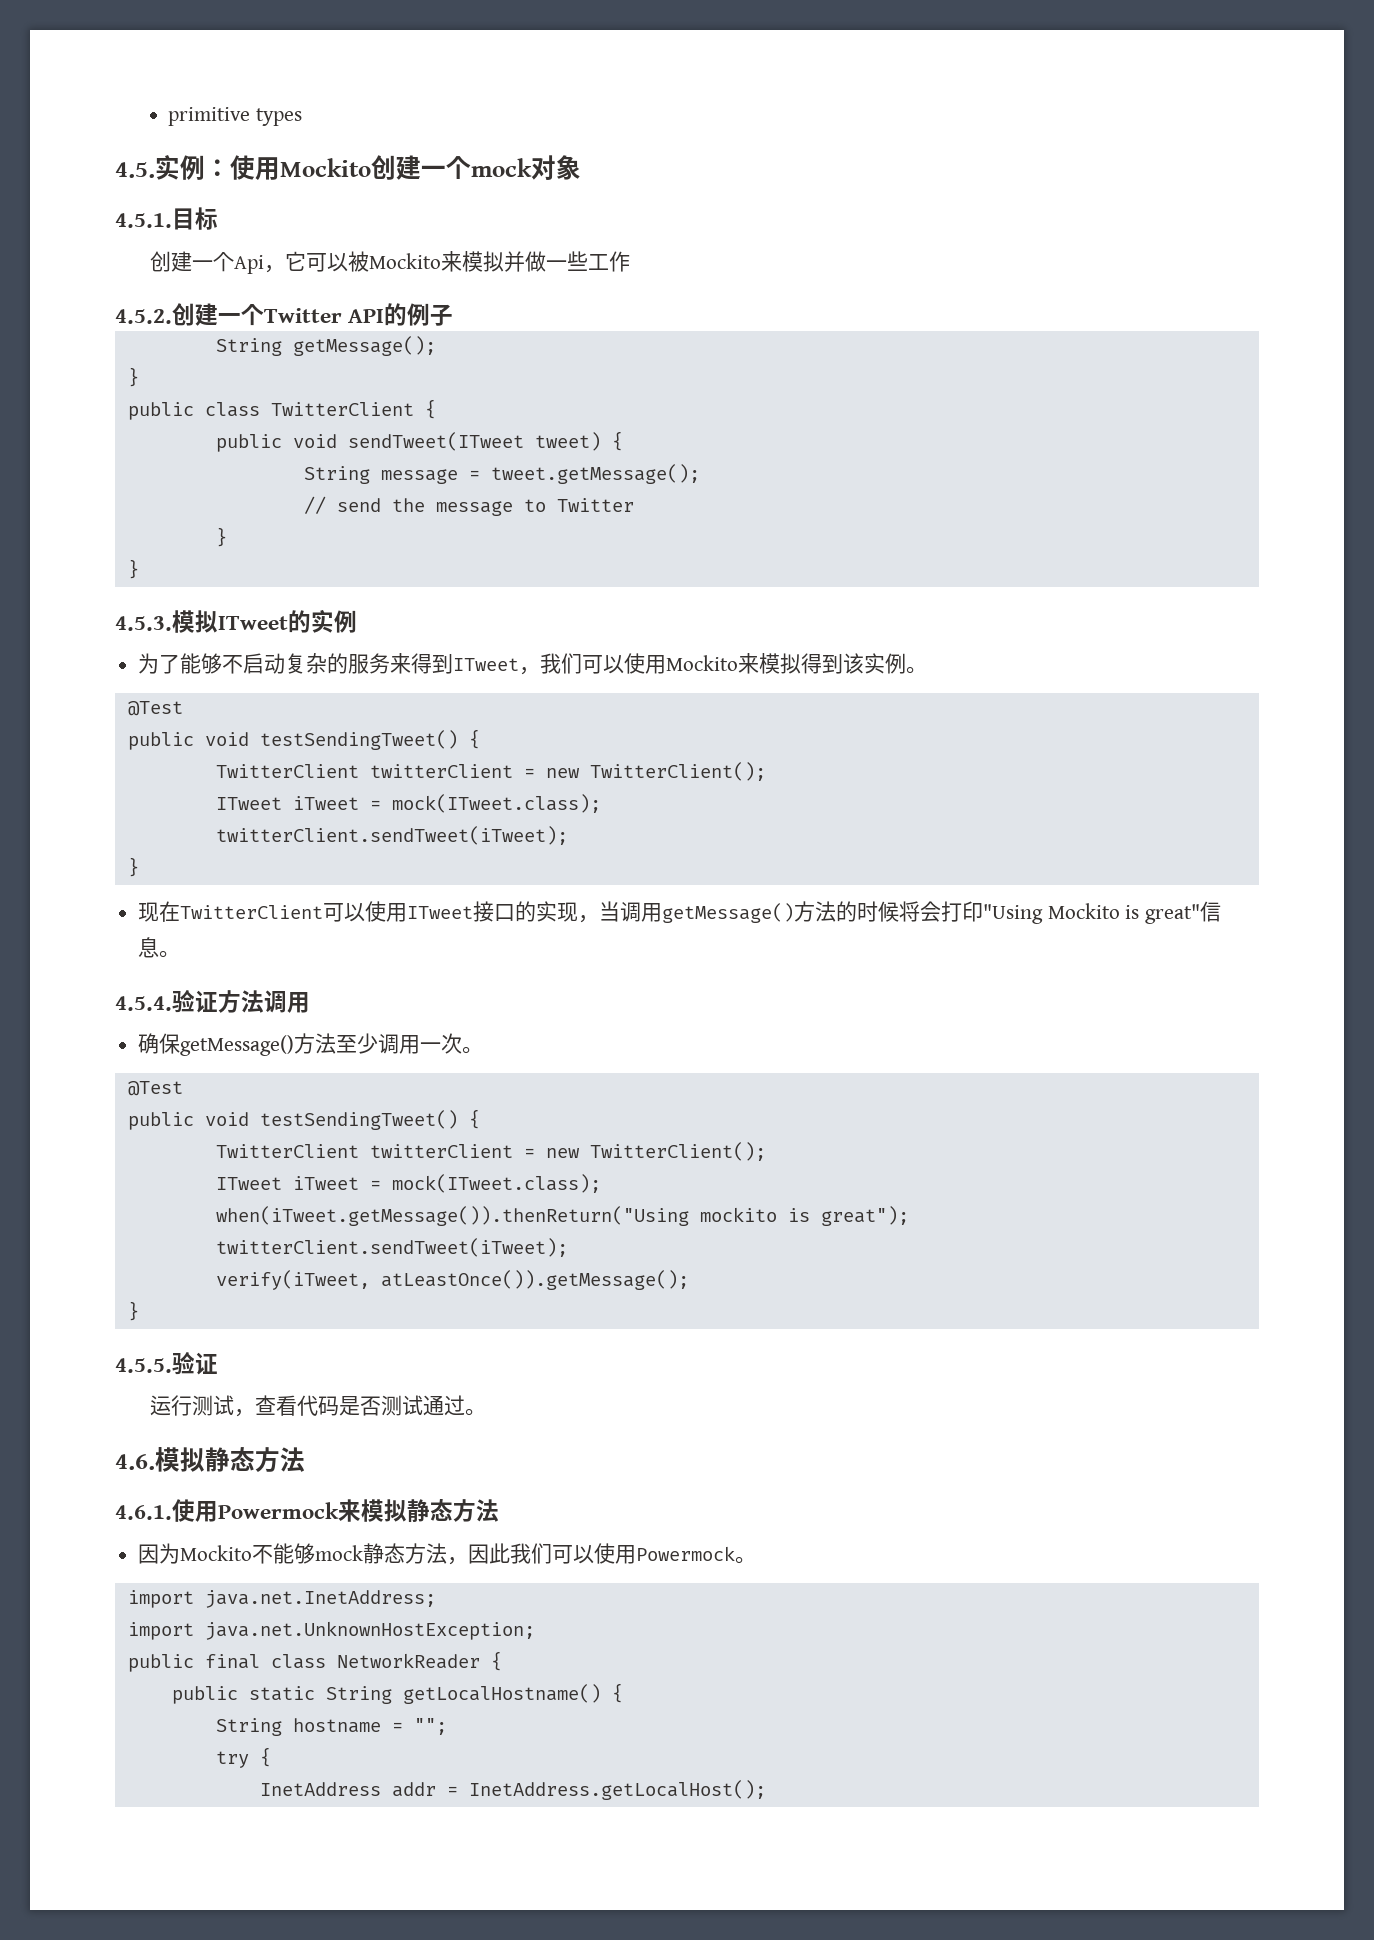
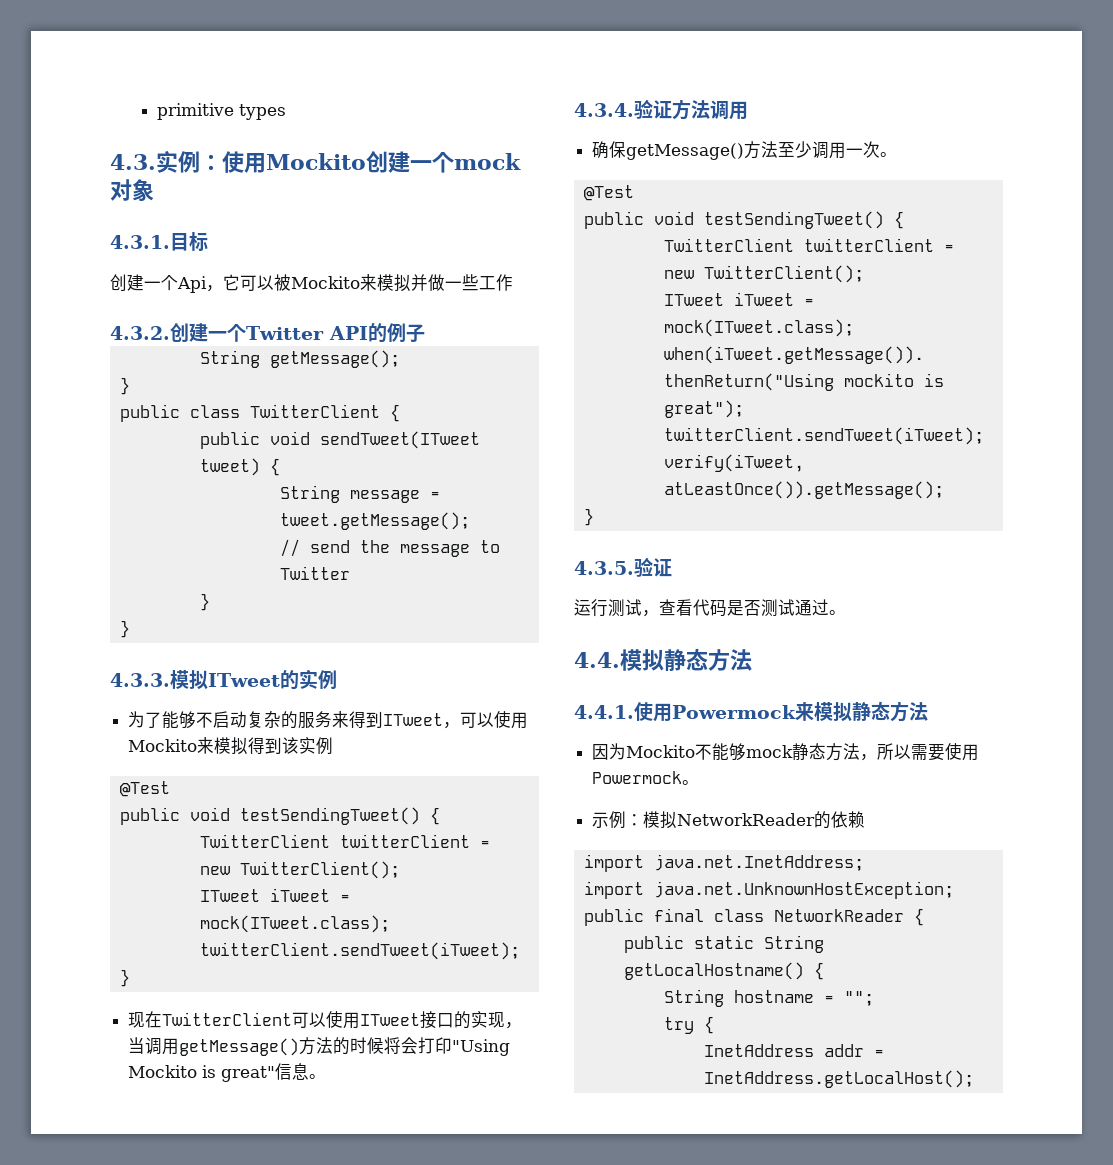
[115,162,155,178] 4.5. -> [110,154,156,170] 4.3.
[115,213,172,228] 4.5.1. -> [110,235,170,249] 4.3.1.
[115,309,172,324] 4.5.2. -> [110,326,170,340] 4.3.2.
[115,616,172,631] 4.5.3. -> [110,673,170,687] 4.3.3.
[540,653,583,674] 我们 -> (461, 725) none
[906,666,928,674] 。 -> (334, 746) none
[115,996,172,1011] 4.5.4. -> [574,103,634,117] 4.3.4.
[115,1358,172,1373] 4.5.5. -> [574,561,634,575] 4.3.5.
[115,1447,305,1472] [115,1505,172,1520] 4.6.模拟静态方法 // 4.6.1. -> [574,648,752,672] [574,705,634,719] 4.4.模拟静态方法 // 4.4.1.
[468,1543,595,1564] 因此我们可以 -> [877,743,946,761] 所以需要
(757, 1560) none -> [592,811,866,829] // 示例：模拟NetworkReader的依赖

